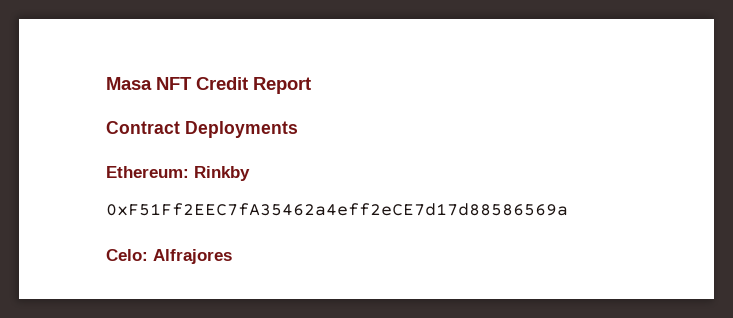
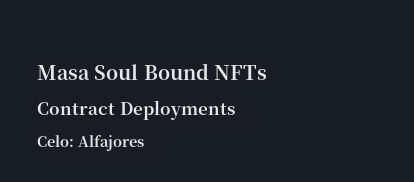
[156,77,311,94] NFT Credit Report -> [94,63,267,80] Soul Bound NFTs
[106,166,250,181] [106,203,568,216] // Ethereum: Rinkby // 0xF51Ff2EEC7fA35462a4eff2eCE7d17d88586569a -> (235, 110) none
[153,249,232,264] Alfrajores -> [78,135,144,151] Alfajores

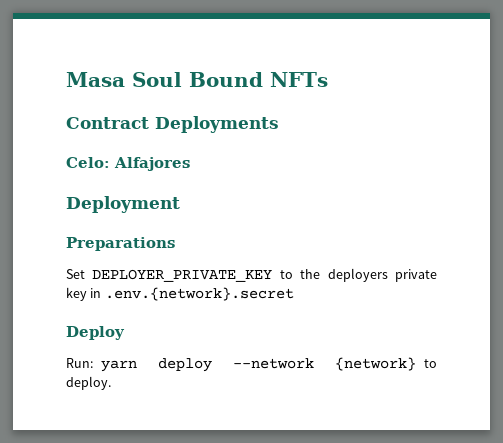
(144, 143) none -> [66,196,180,213] [66,237,175,251] [66,268,437,282] [66,287,294,301] [66,326,125,340] [66,357,437,372] [66,376,111,390] // Deployment // Preparations // Set DEPLOYER_PRIVATE_KEY to the deployers private key in .env.{network}.secret // Deploy // Run: yarn deploy --network {network} to deploy.

